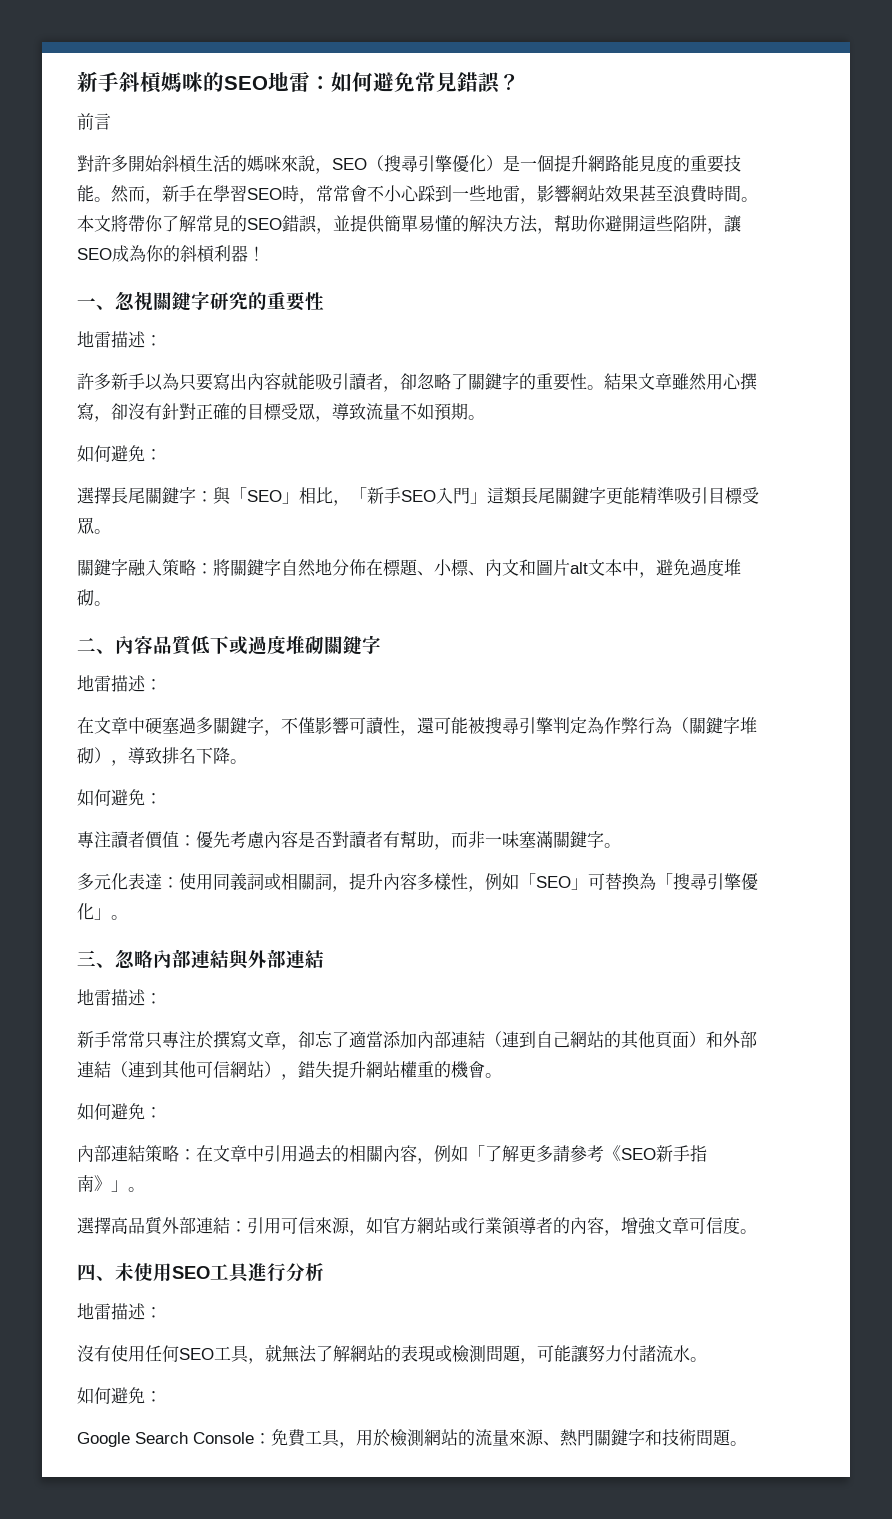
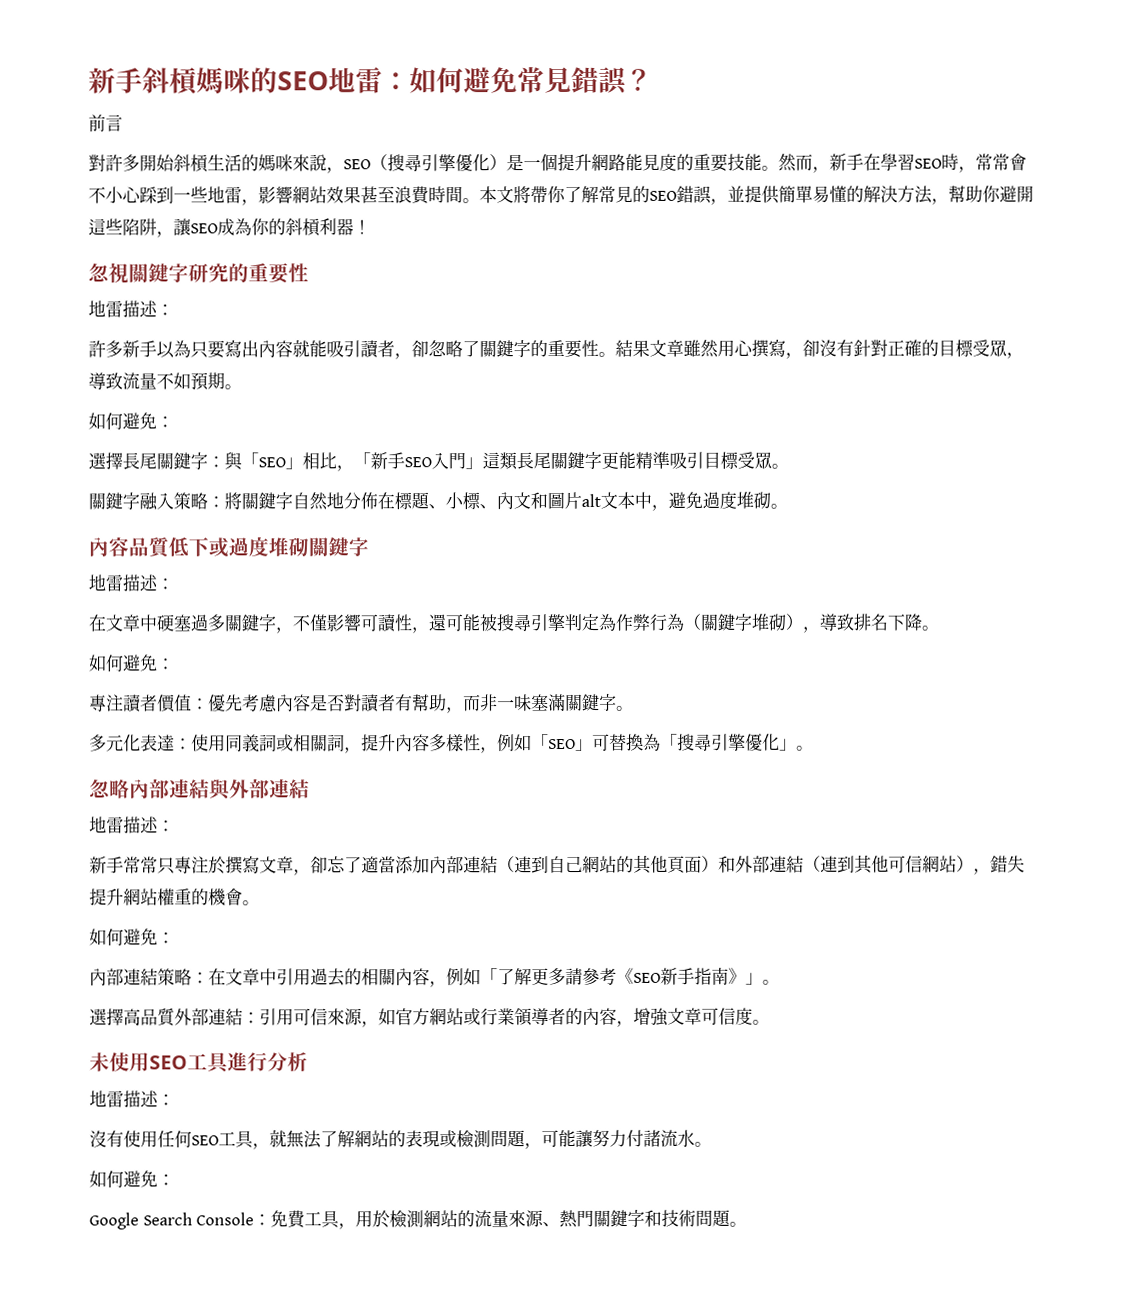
[77,298,115,310] 一、 -> (371, 227) none
[77,638,115,654] 二、 -> (788, 506) none
[77,950,115,968] 三、 -> (814, 748) none
[77,1264,115,1281] 四、 -> (770, 1022) none

